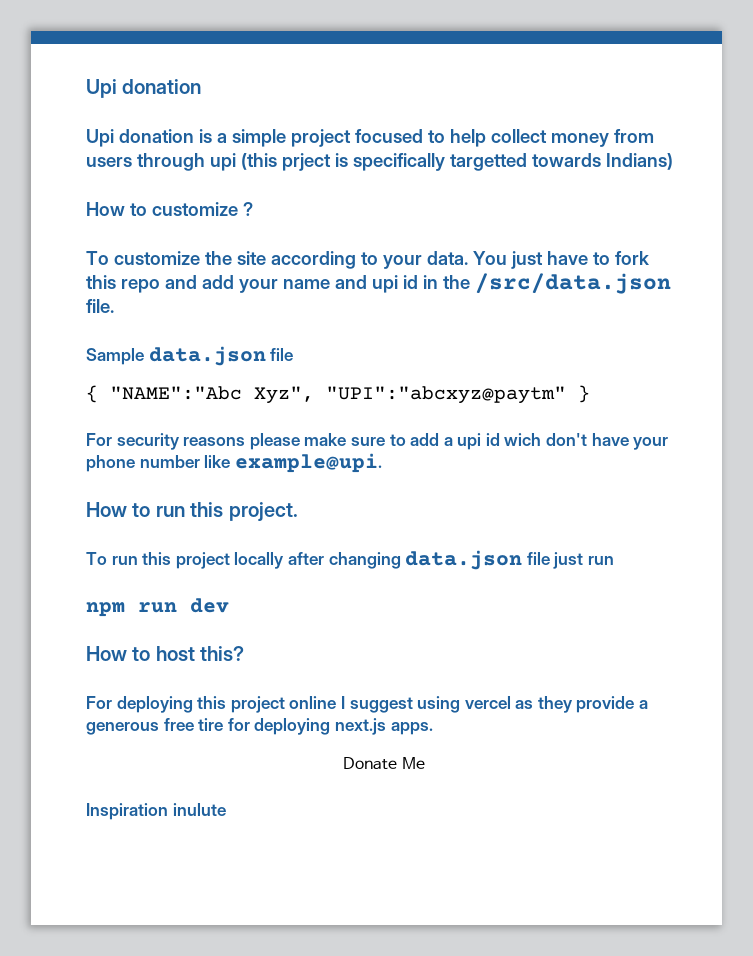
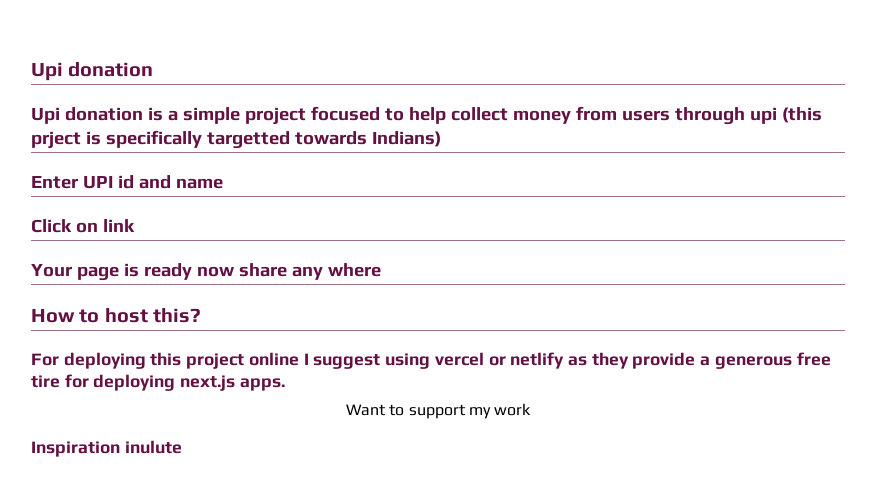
[86,202,253,216] [86,251,649,269] [86,273,671,294] [86,299,114,313] [86,346,294,366] [86,385,590,404] [86,433,669,450] [86,453,382,473] [86,502,298,522] [86,550,614,570] [86,598,229,617] How to customize ? // To customize the site according to your data. You just have to fork this repo and add your name and upi id in the /src/data.json file. // Sample data.json file // { "NAME":"Abc Xyz", "UPI":"abcxyz@paytm" } // For security reasons please make sure to add a upi id wich don't have your phone number like example@upi. // How to run this project. // To run this project locally after changing data.json file just run // npm run dev -> [31,175,223,189] [31,219,135,233] [31,263,381,281] Enter UPI id and name // Click on link // Your page is ready now share any where
(511, 702) none -> [488,352,565,369] or netlify
[343,757,425,770] Donate Me -> [345,403,532,419] Want to support my work

